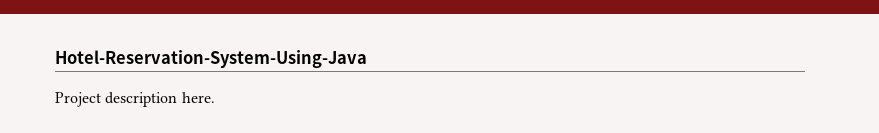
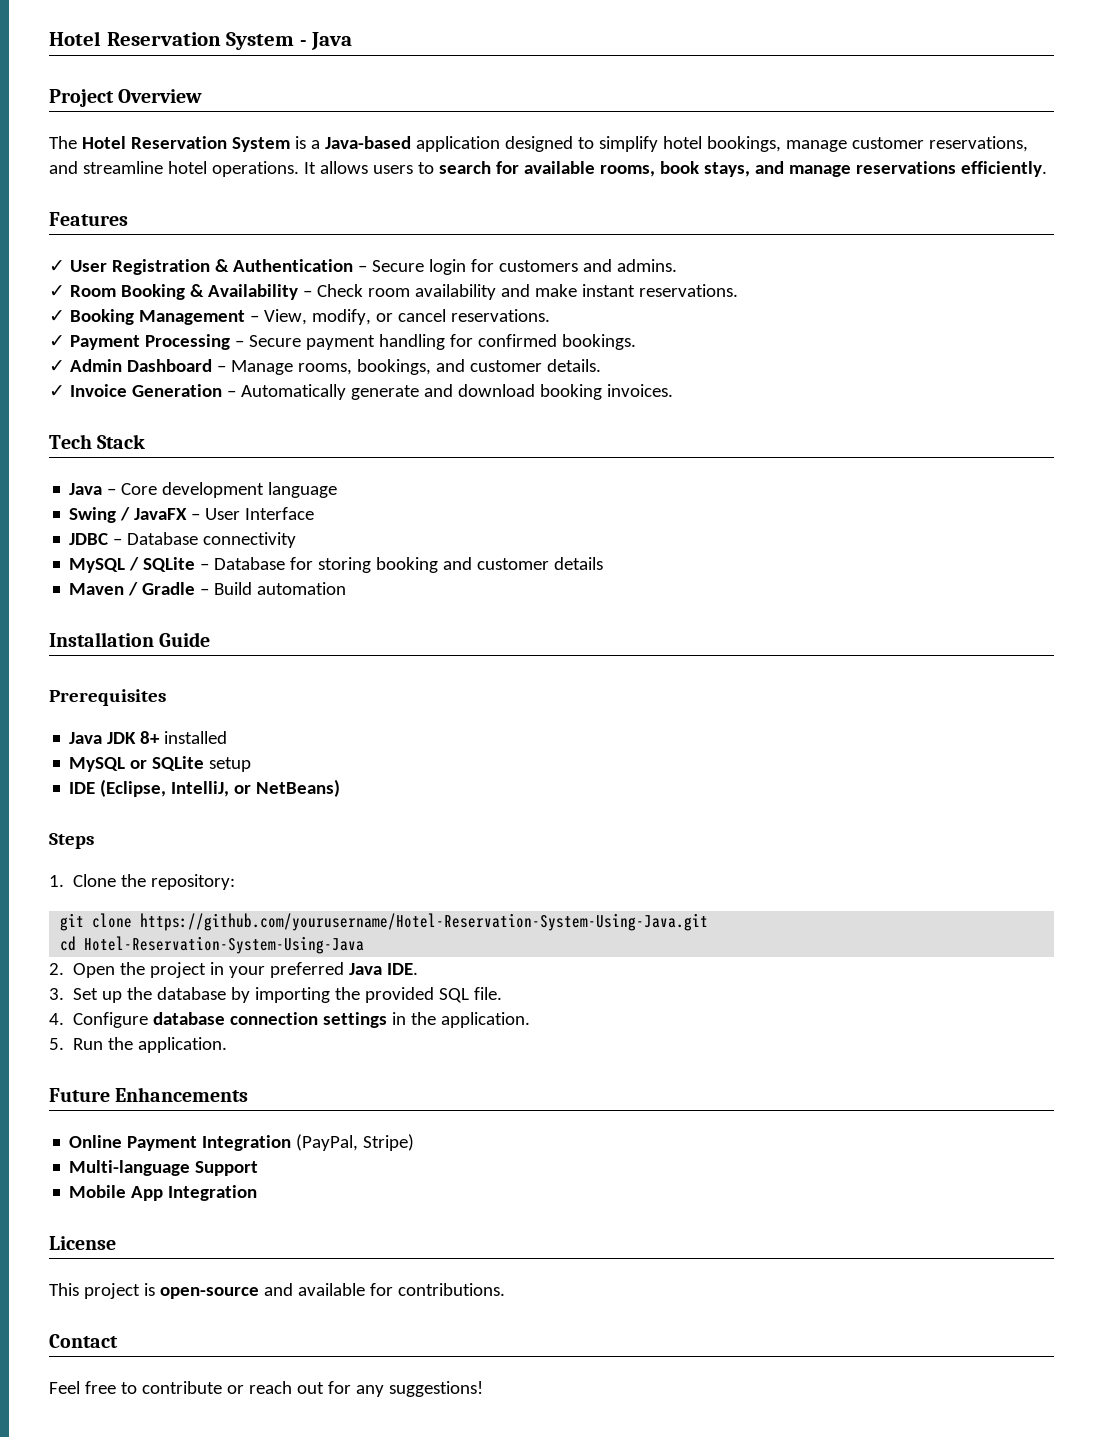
[55,50,367,68] [55,92,215,107] Hotel-Reservation-System-Using-Java // Project description here. -> [49,31,353,50] [49,89,203,107] [49,136,1028,152] [49,161,1047,177] [49,212,128,226] [49,259,677,275] [49,284,738,300] [49,309,550,325] [49,334,636,350] [49,359,601,375] [49,384,673,400] [49,434,146,449] [69,482,338,498] [69,507,315,523] [69,532,297,548] [69,557,604,573] [69,582,347,596] [49,632,211,647] [49,689,166,706] [69,731,228,744] [69,756,252,772] [69,779,341,797] [49,833,94,849] [49,874,236,890] [60,913,709,931] [60,936,365,954] [49,962,419,978] [49,987,503,1003] [49,1012,531,1028] [49,1037,228,1053] [49,1087,249,1102] [69,1134,415,1151] [69,1160,259,1176] [69,1185,258,1201] [49,1236,116,1250] [49,1283,505,1299] [49,1334,118,1348] [49,1381,483,1397] Hotel Reservation System - Java // Project Overview // The Hotel Reservation System is a Java-based application designed to simplify hotel bookings, manage customer reservations, and streamline hotel operations. It allows users to search for available rooms, book stays, and manage reservations efficiently. // Features // ✓ User Registration & Authentication – Secure login for customers and admins. // ✓ Room Booking & Availability – Check room availability and make instant reservations. // ✓ Booking Management – View, modify, or cancel reservations. // ✓ Payment Processing – Secure payment handling for confirmed bookings. // ✓ Admin Dashboard – Manage rooms, bookings, and customer details. // ✓ Invoice Generation – Automatically generate and download booking invoices. // Tech Stack // Java – Core development language // Swing / JavaFX – User Interface // JDBC – Database connectivity // MySQL / SQLite – Database for storing booking and customer details // Maven / Gradle – Build automation // Installation Guide // Prerequisites // Java JDK 8+ installed // MySQL or SQLite setup // IDE (Eclipse, IntelliJ, or NetBeans) // Steps // 1. Clone the repository: // git clone https://github.com/yourusername/Hotel-Reservation-System-Using-Java.git // cd Hotel-Reservation-System-Using-Java // 2. Open the project in your preferred Java IDE. // 3. Set up the database by importing the provided SQL file. // 4. Configure database connection settings in the application. // 5. Run the application. // Future Enhancements // Online Payment Integration (PayPal, Stripe) // Multi-language Support // Mobile App Integration // License // This project is open-source and available for contributions. // Contact // Feel free to contribute or reach out for any suggestions!

